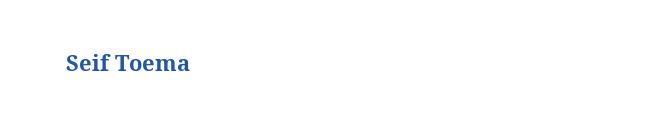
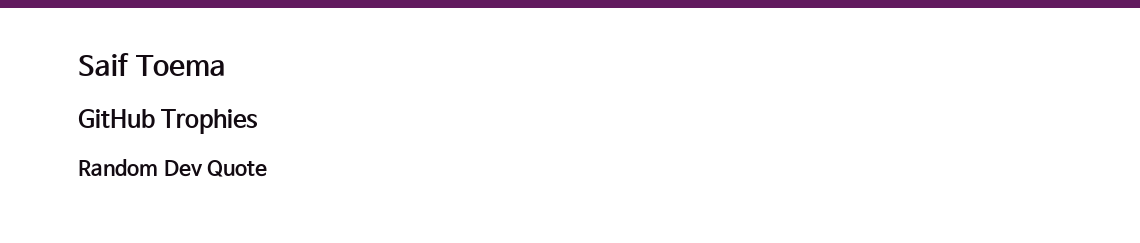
[66,54,111,71] Seif -> [78,53,129,76] Saif
(190, 63) none -> [78,109,259,134] [78,159,268,177] // GitHub Trophies // Random Dev Quote

